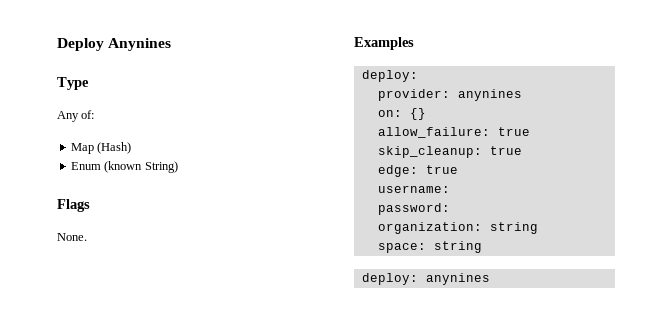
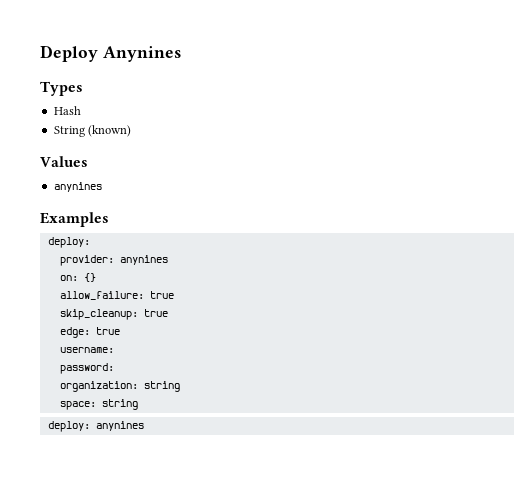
[57,77,89,90] [57,110,95,122] [70,142,132,154] [70,161,178,173] [57,199,90,212] [57,233,87,241] Type // Any of: // Map (Hash) // Enum (known String) // Flags // None. -> [40,81,83,96] [53,106,81,115] [53,125,132,137] [40,156,88,167] [53,182,102,192] Types // Hash // String (known) // Values // anynines

